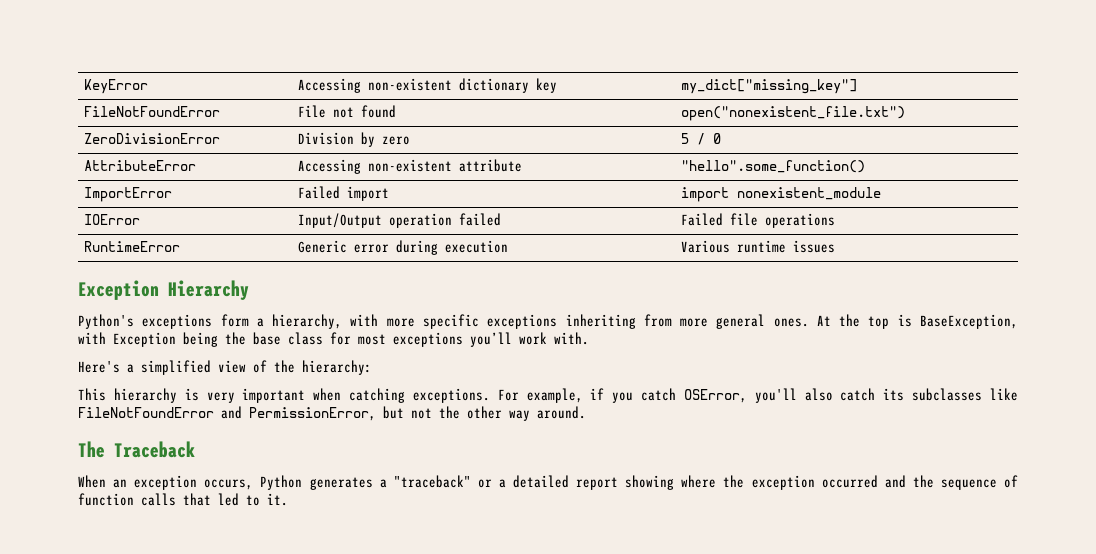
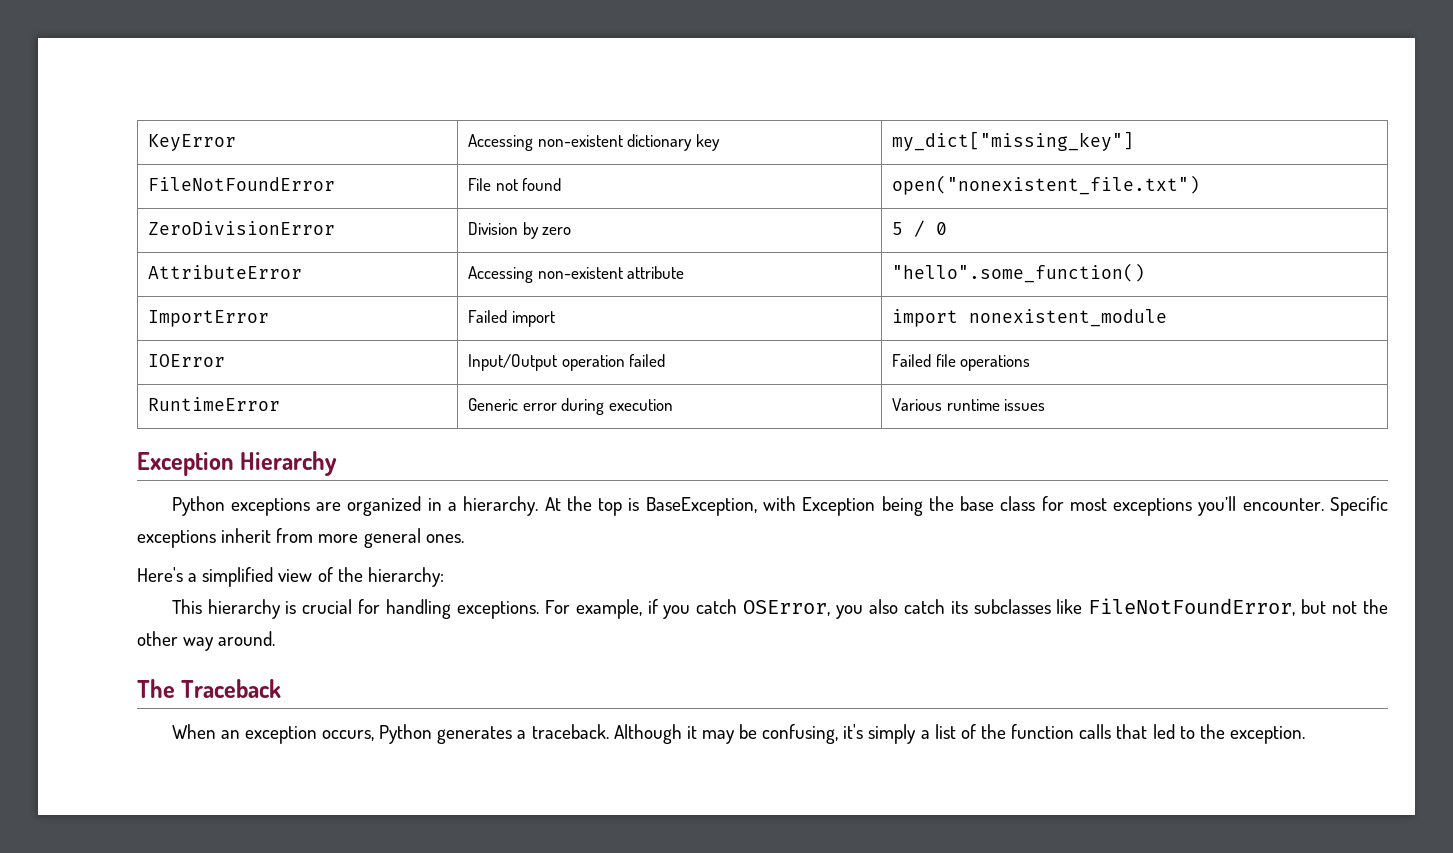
[78,314,809,329] Python's exceptions form a hierarchy, with more specific exceptions inheriting from more general ones. -> [171,496,539,516] Python exceptions are organized in a hierarchy.
[519,332,589,345] work with. -> [1242,496,1388,516] [137,528,464,548] encounter. Specific exceptions inherit from more general ones.
[206,388,406,403] very important when catching -> [302,599,452,619] crucial for handling
[754,388,797,403] you'll -> [836,605,864,619] you
[78,406,376,421] FileNotFoundError and PermissionError, -> [1088,598,1296,616] FileNotFoundError,
[393,475,1019,490] "traceback" or a detailed report showing where the exception occurred and the sequence of -> [531,724,1006,744] traceback. Although it may be confusing, it's simply a list of the
[267,493,288,506] it. -> [1199,724,1305,744] the exception.

